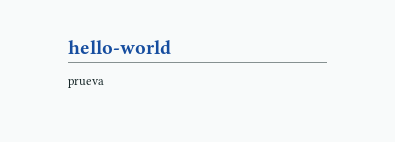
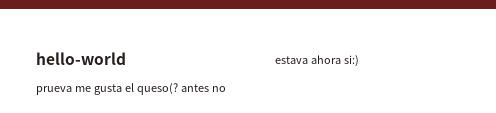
(104, 83) none -> [74,83,226,95] [275,55,359,67] me gusta el queso(? antes no estava ahora si:)

